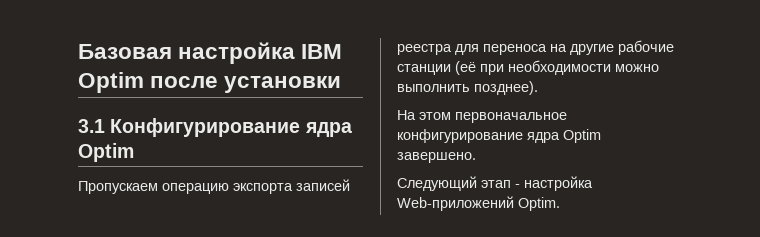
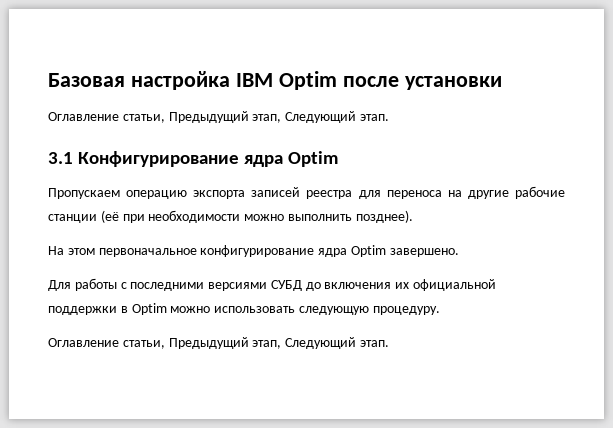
(342, 84) none -> [48,111,389,123] // Оглавление статьи, Предыдущий этап, Следующий этап.
[397,176,593,191] [397,196,560,211] Следующий этап - настройка Web-приложений Optim. -> [48,278,497,291] [48,303,440,315] [48,337,389,349] Для работы с последними версиями СУБД до включения их официальной поддержки в Optim можно использовать следующую процедуру. // Оглавление статьи, Предыдущий этап, Следующий этап.

